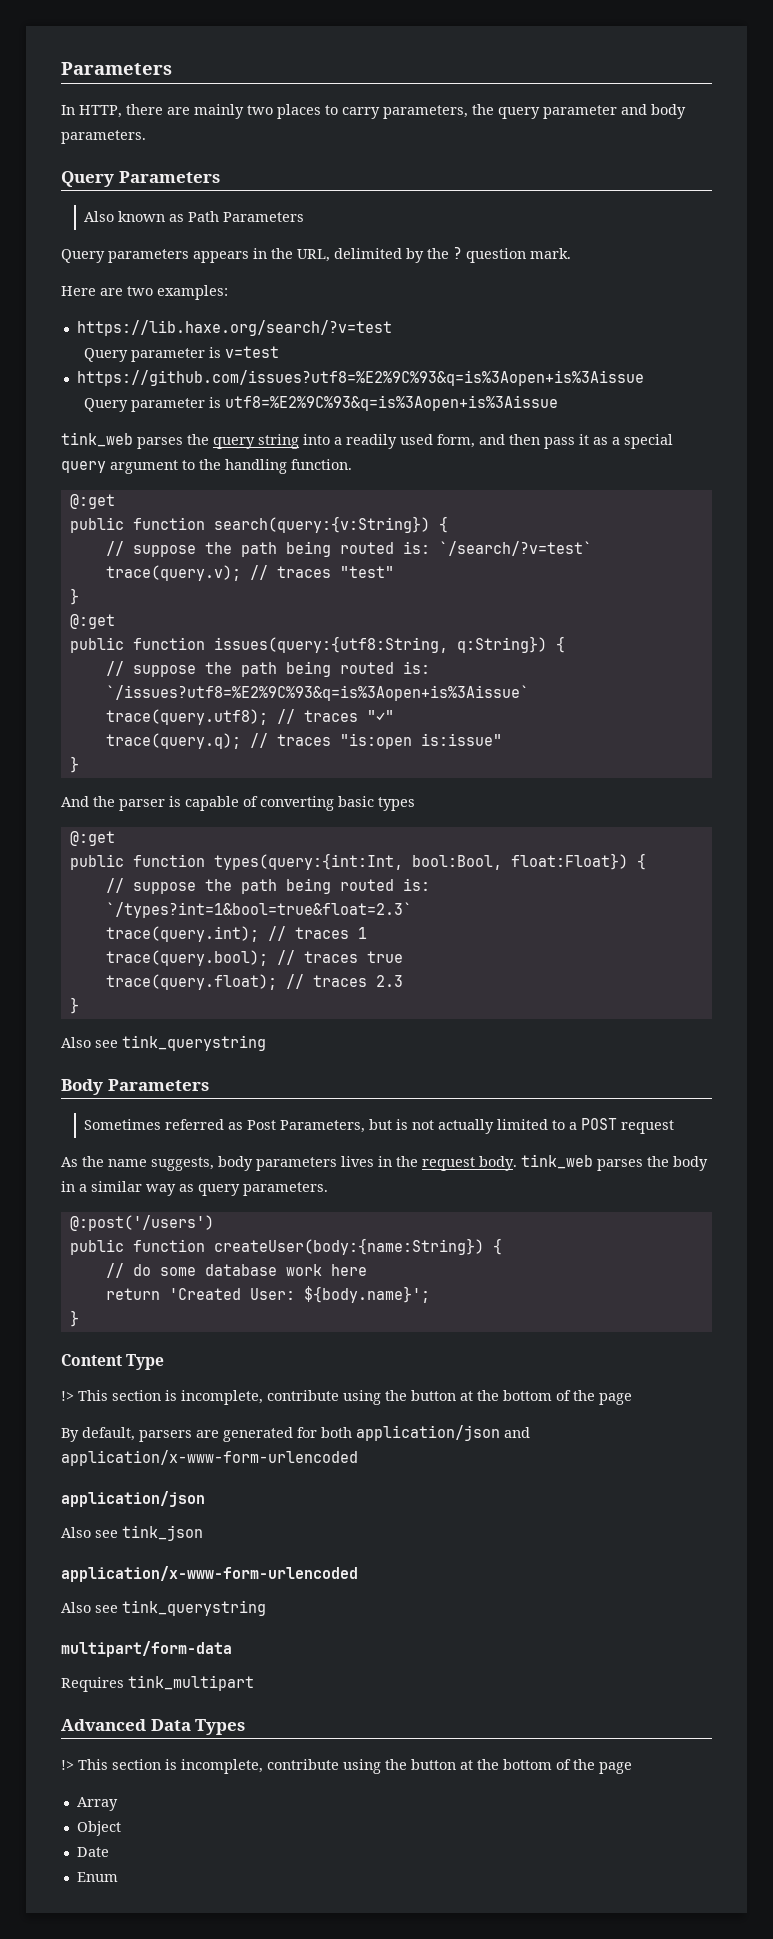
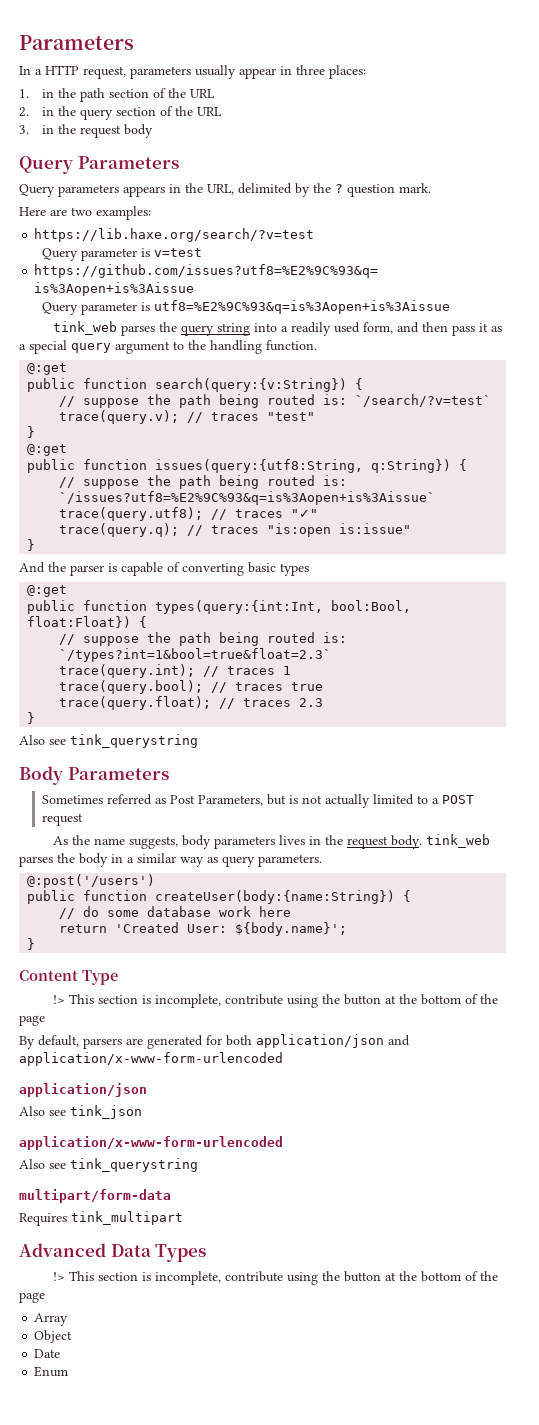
[79,104,686,119] [61,130,146,144] HTTP, there are mainly two places to carry parameters, the query parameter and body parameters. -> [35,65,366,79] [19,88,216,102] [19,106,223,120] [19,124,154,138] a HTTP request, parameters usually appear in three places: // 1. in the path section of the URL // 2. in the query section of the URL // 3. in the request body
[83,211,304,222] // Also known as Path Parameters -> (179, 162) none

